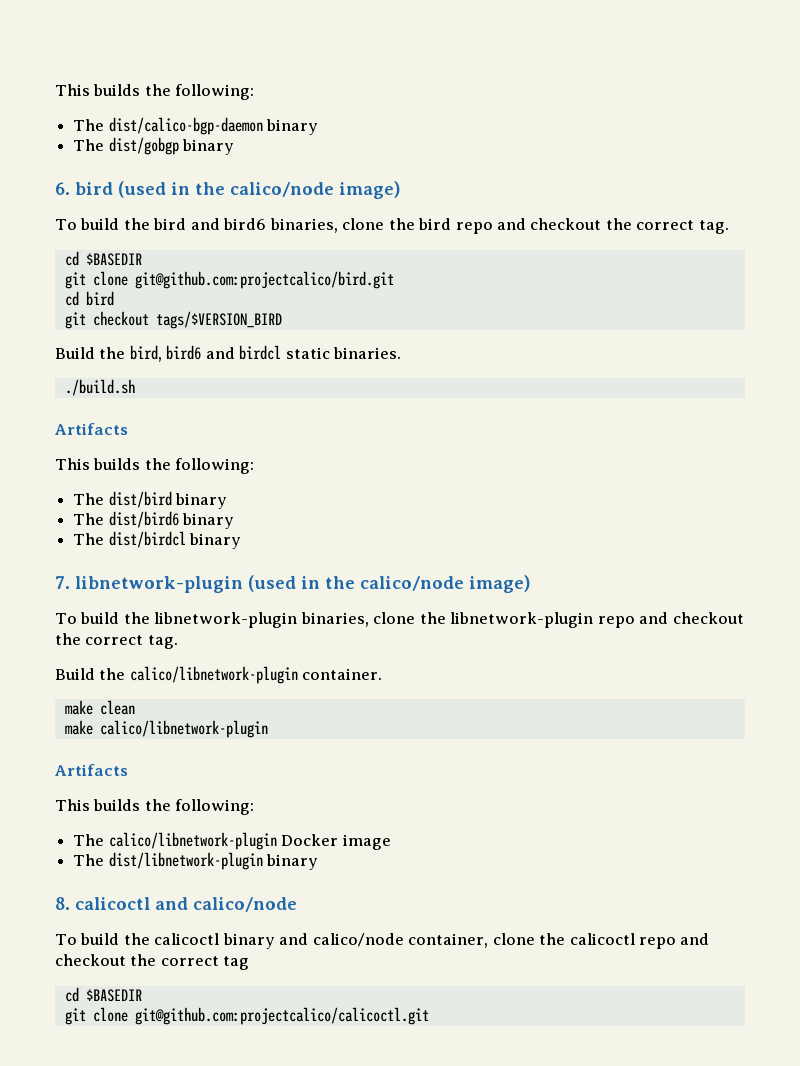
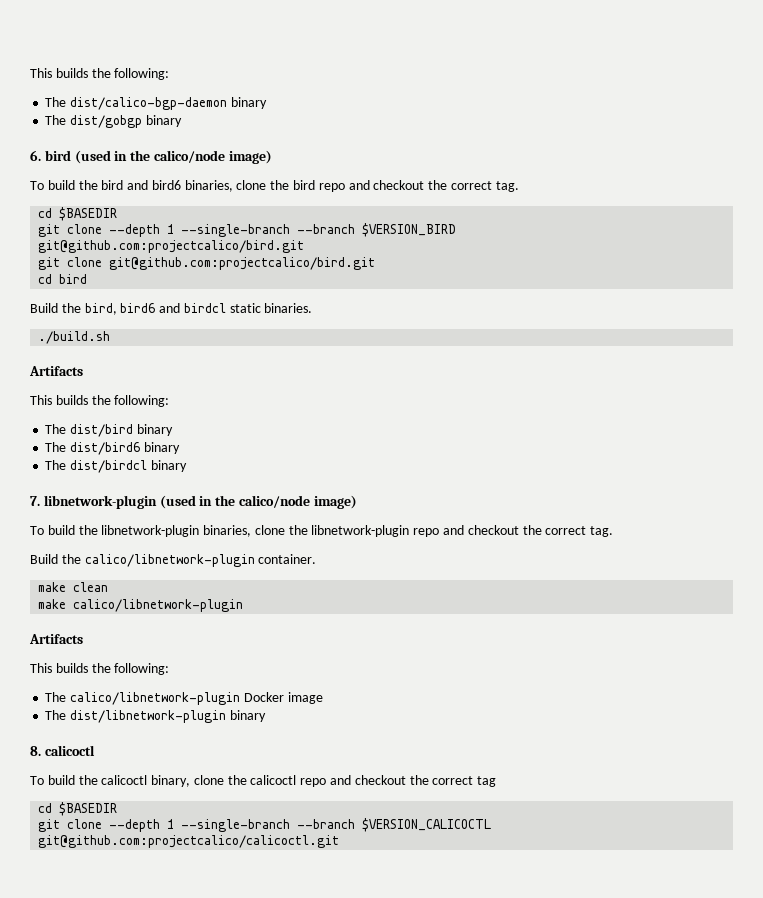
(142, 259) none -> [38,223,457,237] [38,240,305,253] // git clone --depth 1 --single-branch --branch $VERSION_BIRD git@github.com:projectcalico/bird.git
[64,311,282,329] // git checkout tags/$VERSION_BIRD -> (88, 279) none
[155,897,297,912] and calico/node -> (95, 750) none
[222,933,489,949] binary and calico/node container, -> [151,775,191,787] binary,
(128, 1014) none -> [109,818,492,832] --depth 1 --single-branch --branch $VERSION_CALICOCTL

